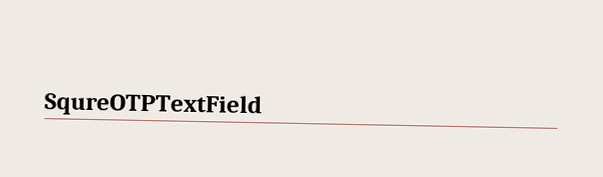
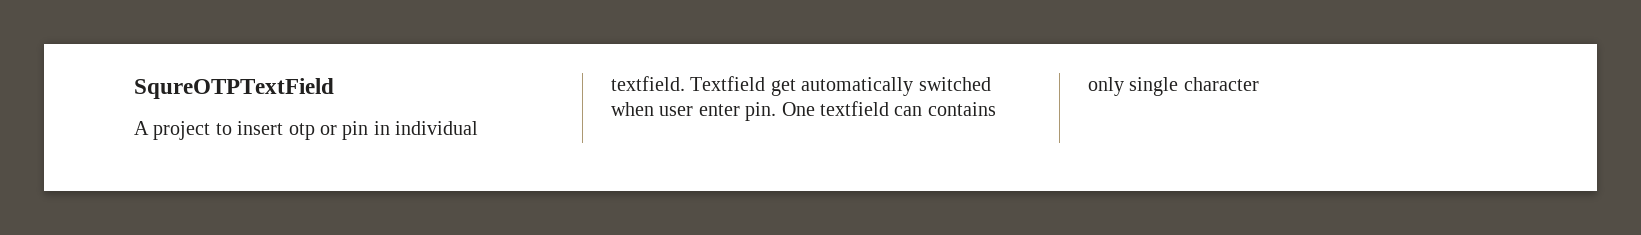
(262, 105) none -> [134,121,479,140] [611,76,991,96] [611,101,996,121] [1088,77,1259,96] // A project to insert otp or pin in individual textfield. Textfield get automatically switched when user enter pin. One textfield can contains only single character

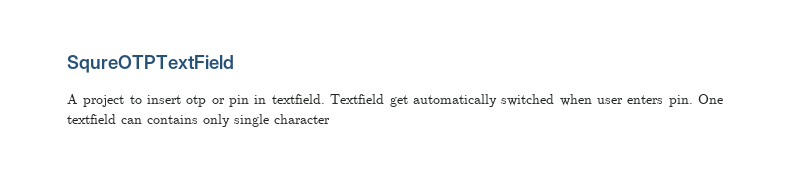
[395,121,479,135] individual -> (267, 99) none
[698,104,740,116] enter -> [627,95,664,104] enters

